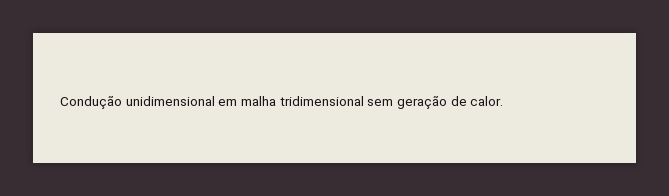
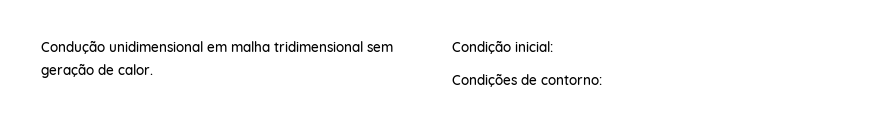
(504, 101) none -> [452,40,553,54] [452,73,602,87] // Condição inicial: // Condições de contorno:

